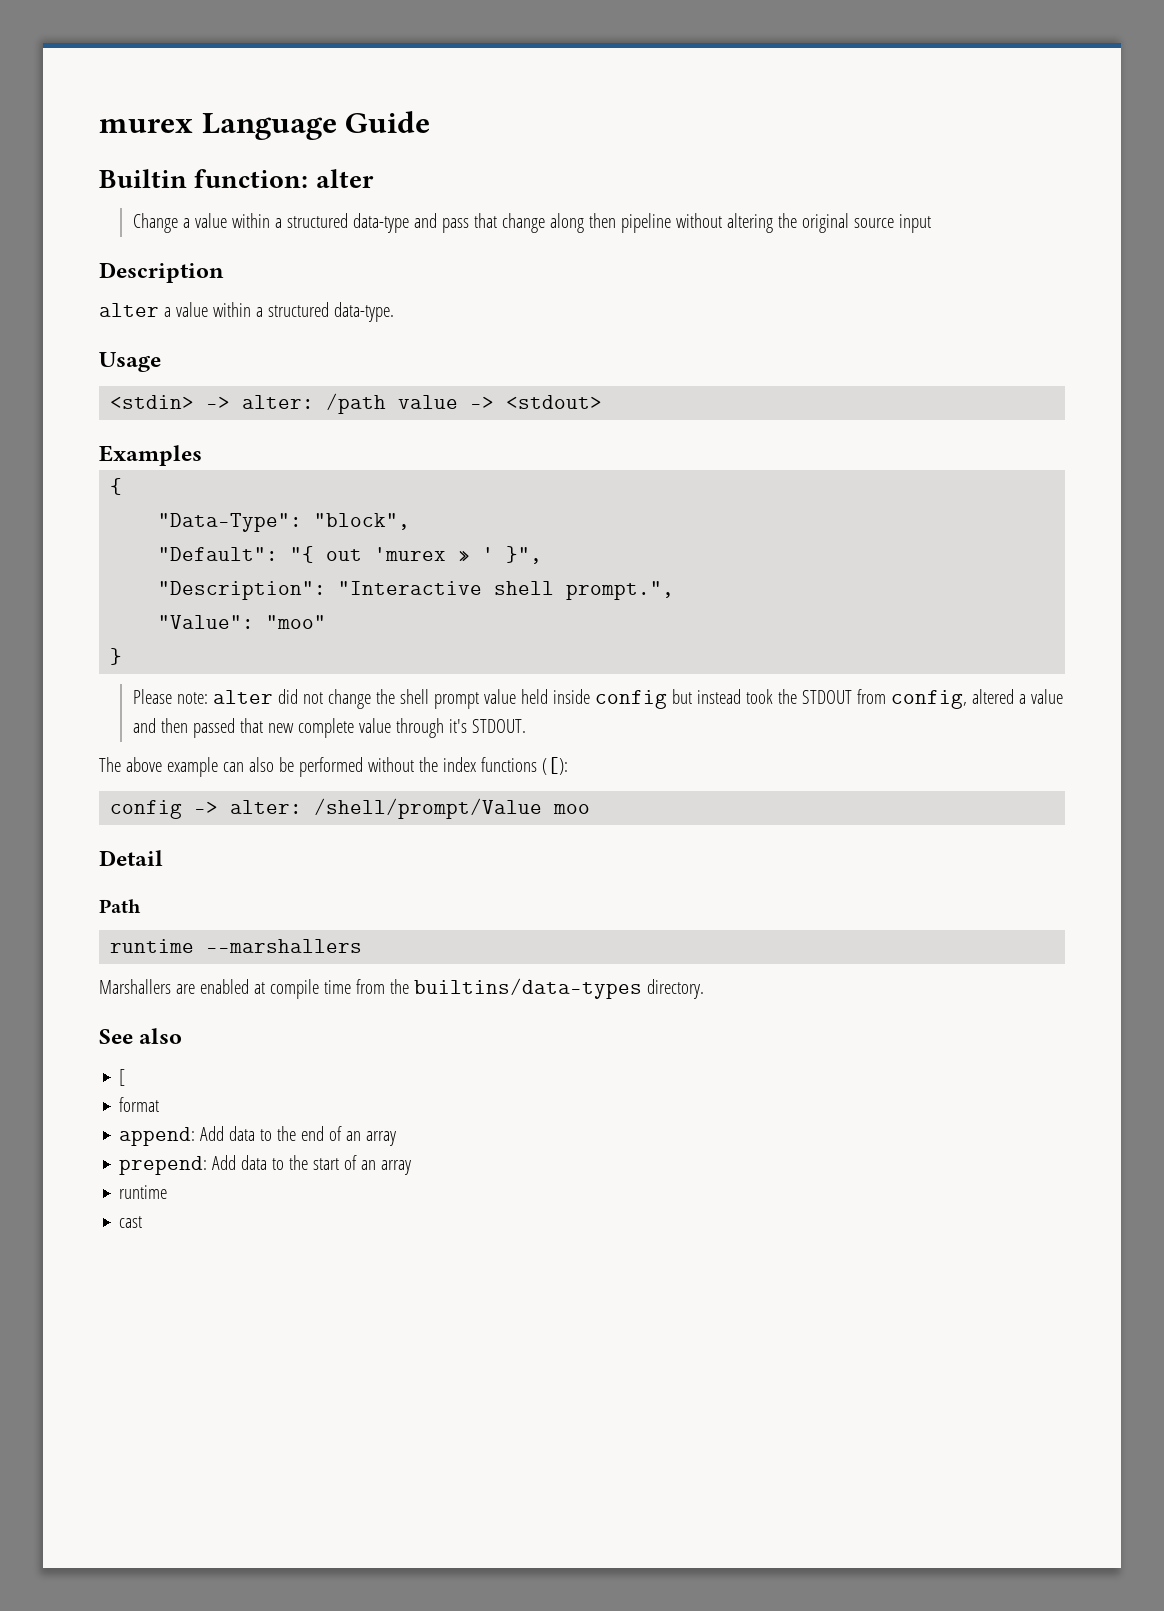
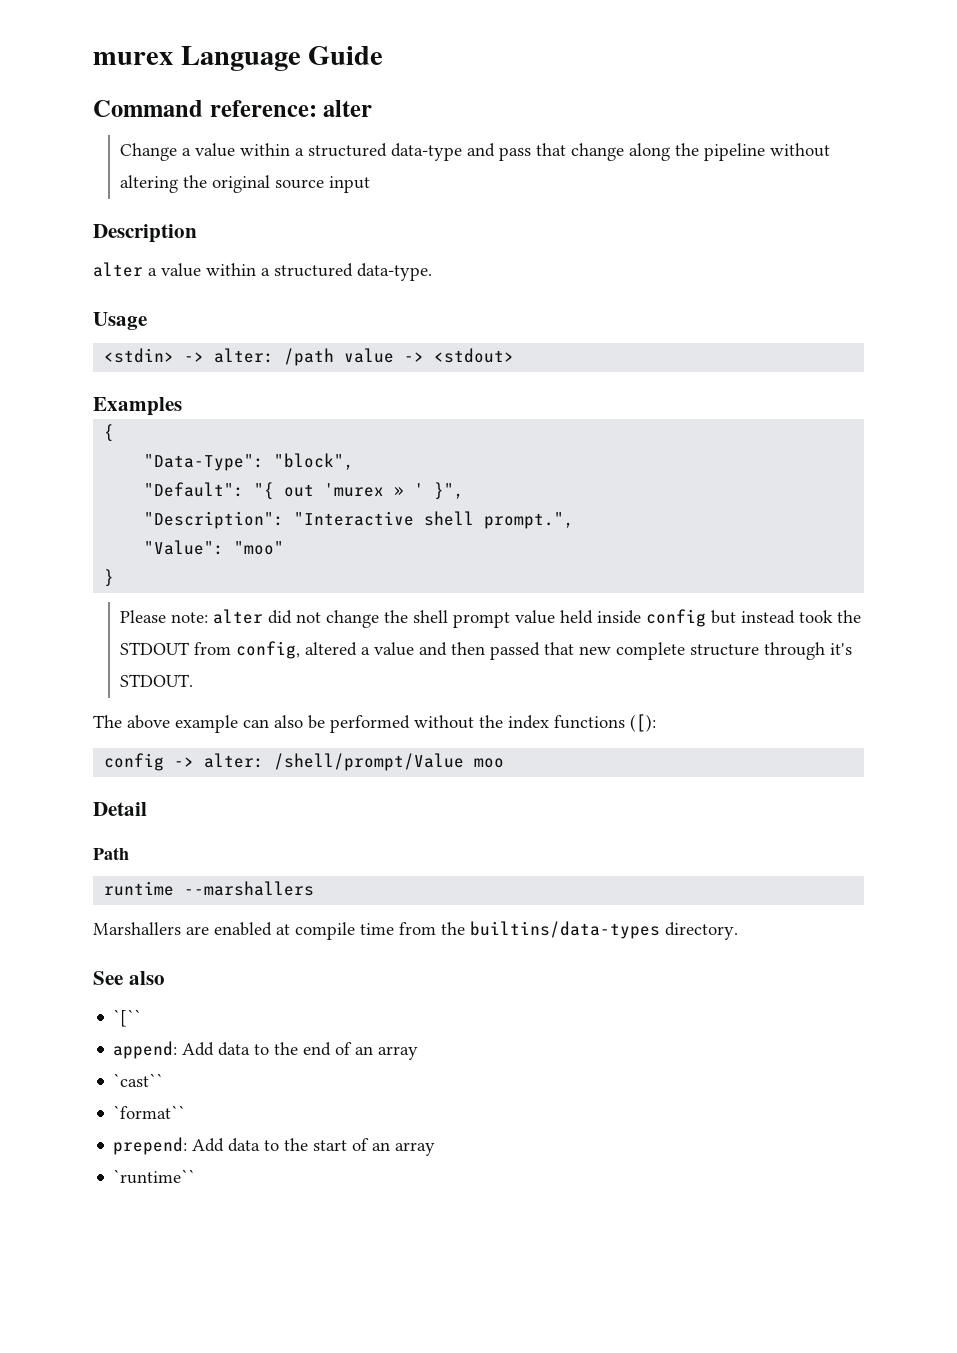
[99,169,309,188] Builtin function: -> [93,100,317,117] Command reference:
[588,213,616,228] then -> [675,143,700,156] the
[358,718,391,733] value -> [690,644,760,656] structure
[119,1069,126,1086] [119,1097,160,1112] [ // format -> [113,1009,142,1027] `[``
(397, 1138) none -> [113,1073,164,1087] [113,1105,186,1119] // `cast`` // `format``
[119,1185,168,1199] [119,1216,143,1228] runtime // cast -> [113,1169,196,1184] `runtime``

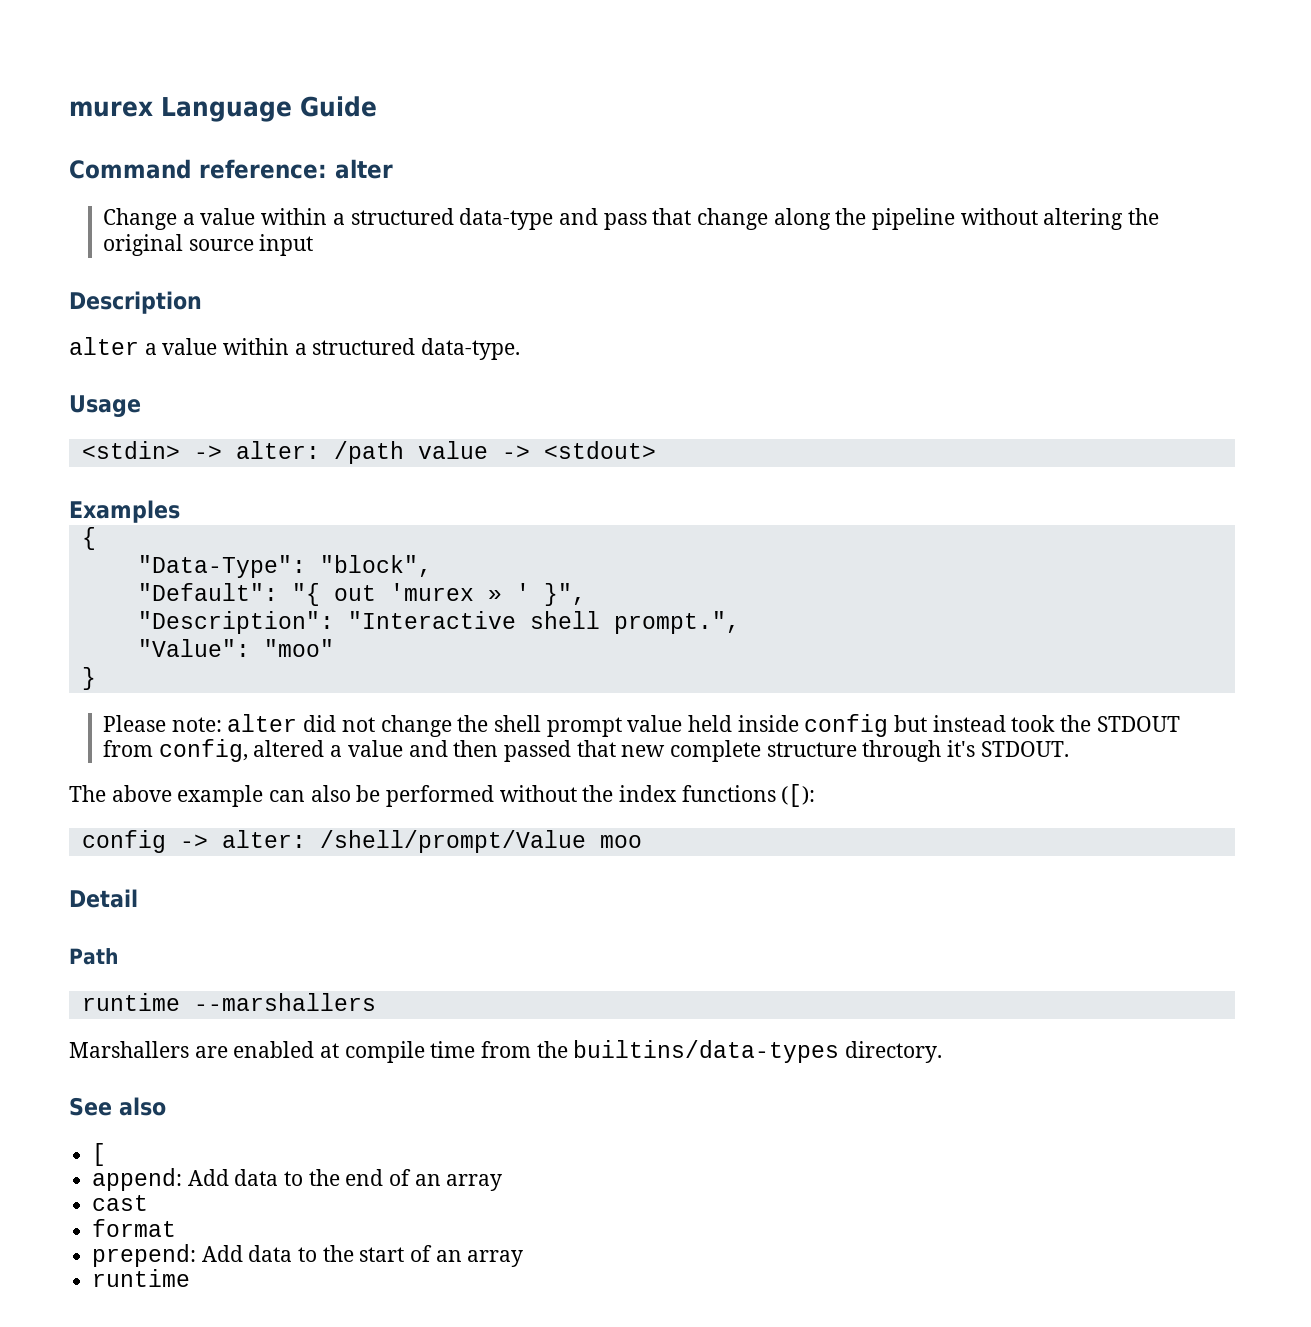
[113,1009,142,1027] `[`` -> [92,1143,107,1166] [
[113,1073,164,1087] [113,1105,186,1119] `cast`` // `format`` -> [92,1195,149,1211] [92,1219,177,1237] cast // format
[113,1169,196,1184] `runtime`` -> [92,1269,191,1287] runtime

